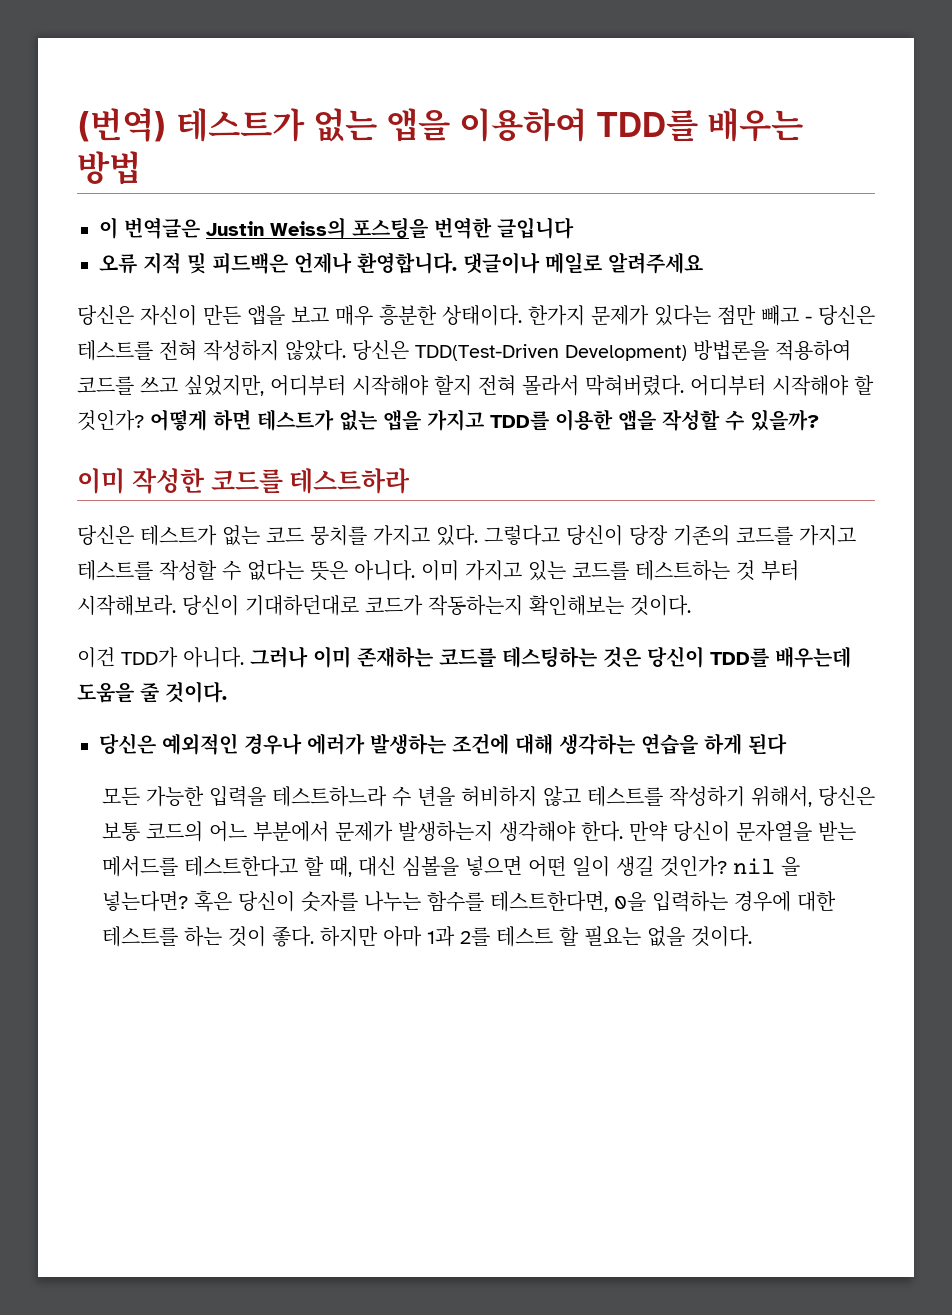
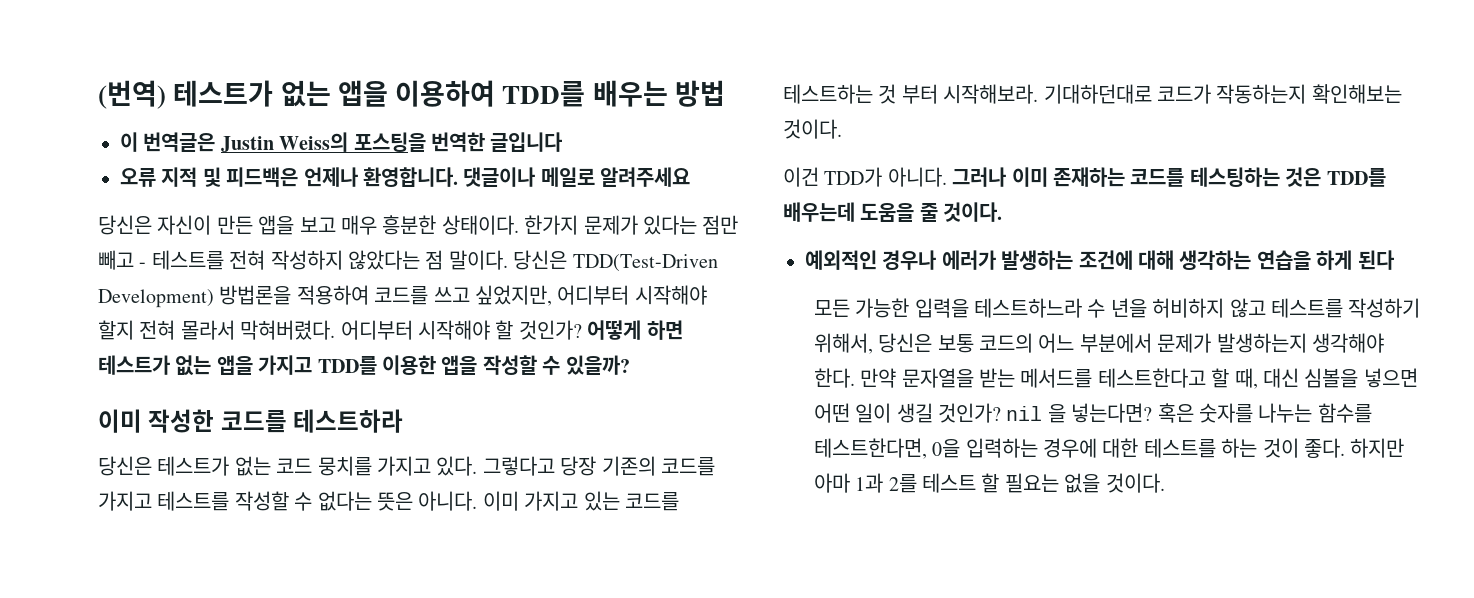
[818,305,875,325] 당신은 -> (147, 265) none
[285,340,346,361] 않았다. -> [348,250,508,270] 않았다는 점 말이다.
[566,525,623,546] 당신이 -> (555, 466) none
[182,595,239,616] 당신이 -> (1039, 94) none
[647,646,704,668] 당신이 -> (1322, 177) none
[99,733,156,754] 당신은 -> (1003, 212) none
[672,821,730,842] 당신이 -> (897, 378) none
[237,891,295,912] 당신이 -> (1194, 413) none

